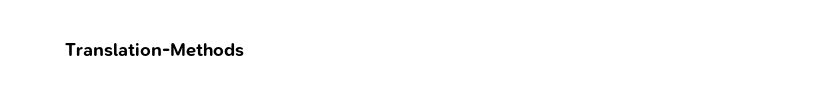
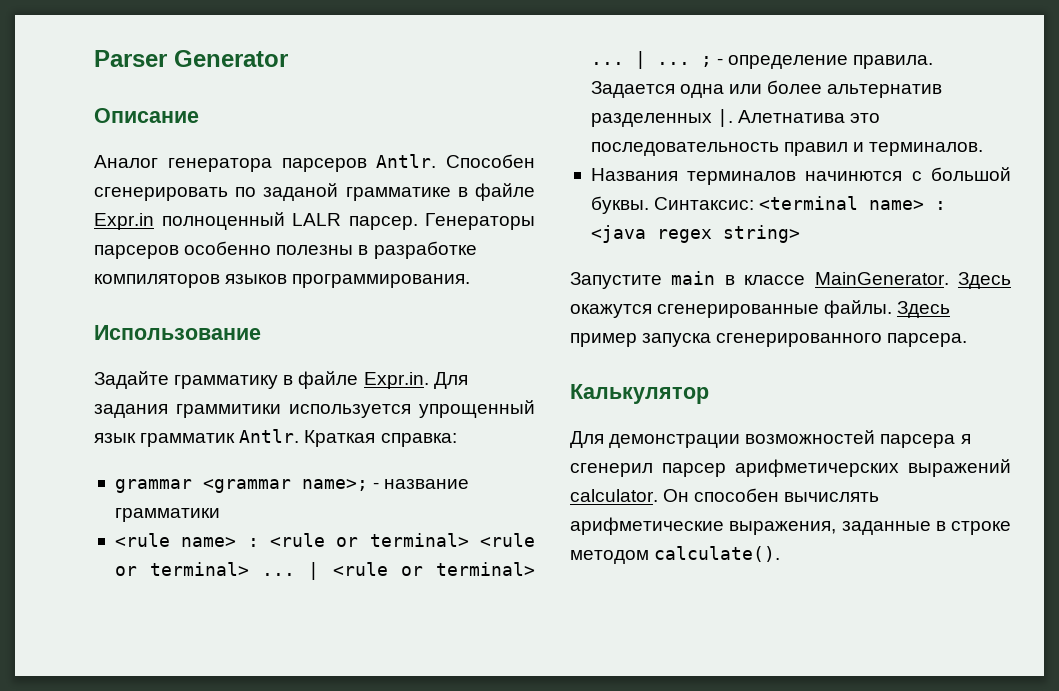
[65,43,244,57] Translation-Methods -> [94,50,288,67] [94,108,199,123] [94,154,535,172] [94,183,535,201] [94,212,535,230] [94,241,477,259] [94,274,471,288] [94,325,261,340] [94,371,468,389] [94,400,535,418] [94,429,457,447] [114,479,470,493] [114,508,220,522] [114,533,535,547] [114,562,535,580] [590,51,934,69] [590,80,943,98] [590,109,881,127] [590,142,984,156] [590,167,1012,185] [590,196,947,214] [590,225,800,243] [570,271,1011,289] [570,300,951,318] [570,333,968,347] [570,384,709,404] [570,430,971,448] [570,459,1011,477] [570,488,880,502] [570,517,1011,535] [570,546,781,564] Parser Generator // Описание // Аналог генератора парсеров Antlr. Способен сгенерировать по заданой грамматике в файле Expr.in полноценный LALR парсер. Генераторы парсеров особенно полезны в разработке компиляторов языков программирования. // Использование // Задайте грамматику в файле Expr.in. Для задания граммитики используется упрощенный язык грамматик Antlr. Краткая справка: // grammar <grammar name>; - название грамматики // <rule name> : <rule or terminal> <rule or terminal> ... | <rule or terminal> ... | ... ; - определение правила. Задается одна или более альтернатив разделенных |. Алетнатива это последовательность правил и терминалов. // Названия терминалов начинются с большой буквы. Синтаксис: <terminal name> : <java regex string> // Запустите main в классе MainGenerator. Здесь окажутся сгенерированные файлы. Здесь пример запуска сгенерированного парсера. // Калькулятор // Для демонстрации возможностей парсера я сгенерил парсер арифметичерских выражений calculator. Он способен вычислять арифметические выражения, заданные в строке методом calculate().

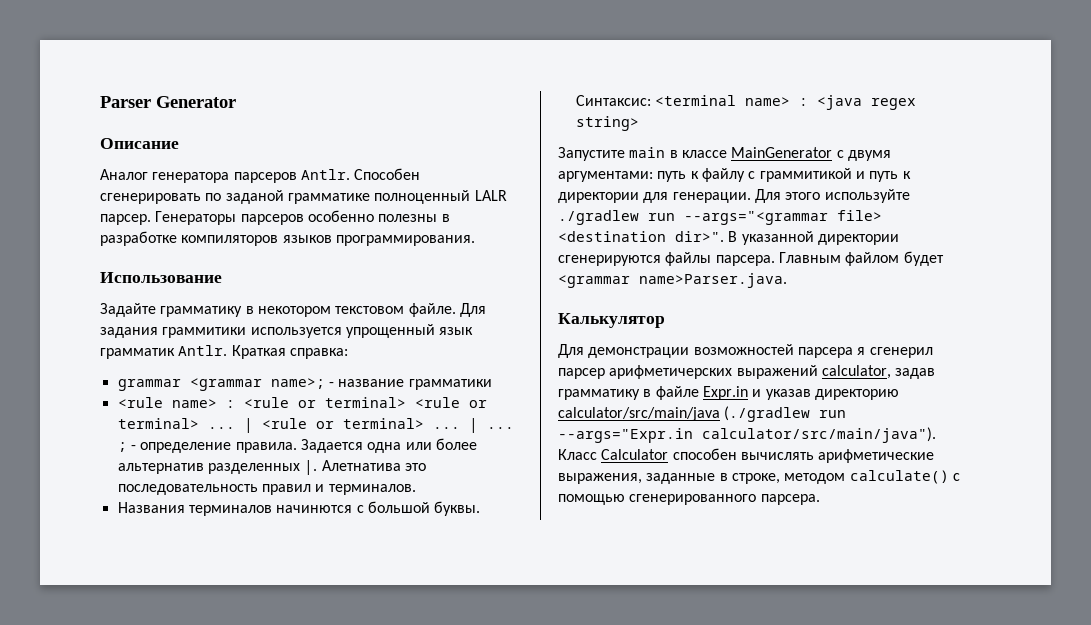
[457,183,535,201] [94,213,154,230] в файле Expr.in -> (370, 198) none
[298,371,429,389] файле Expr.in. -> [257,303,456,317] некотором текстовом файле.
[814,272,1011,289] [570,300,951,318] [570,333,968,347] MainGenerator. Здесь окажутся сгенерированные файлы. Здесь пример запуска сгенерированного парсера. -> [731,147,891,161] [558,168,911,182] [558,189,910,203] [558,210,882,225] [558,231,899,245] [558,251,944,266] [558,273,787,288] MainGenerator с двумя аргументами: путь к файлу с граммитикой и путь к директории для генерации. Для этого используйте ./gradlew run --args="<grammar file> <destination dir>". В указанной директории сгенерируются файлы парсера. Главным файлом будет <grammar name>Parser.java.
[570,489,690,502] calculator. Он -> [821,365,936,379] [558,386,899,400] [558,406,847,422] [558,427,936,443] [558,449,669,460] calculator, задав грамматику в файле Expr.in и указав директорию calculator/src/main/java (./gradlew run --args="Expr.in calculator/src/main/java"). Класс Calculator
[951,521,1011,535] [570,546,781,564] строке методом calculate(). -> [731,470,960,484] [558,494,820,505] строке, методом calculate() c помощью сгенерированного парсера.

